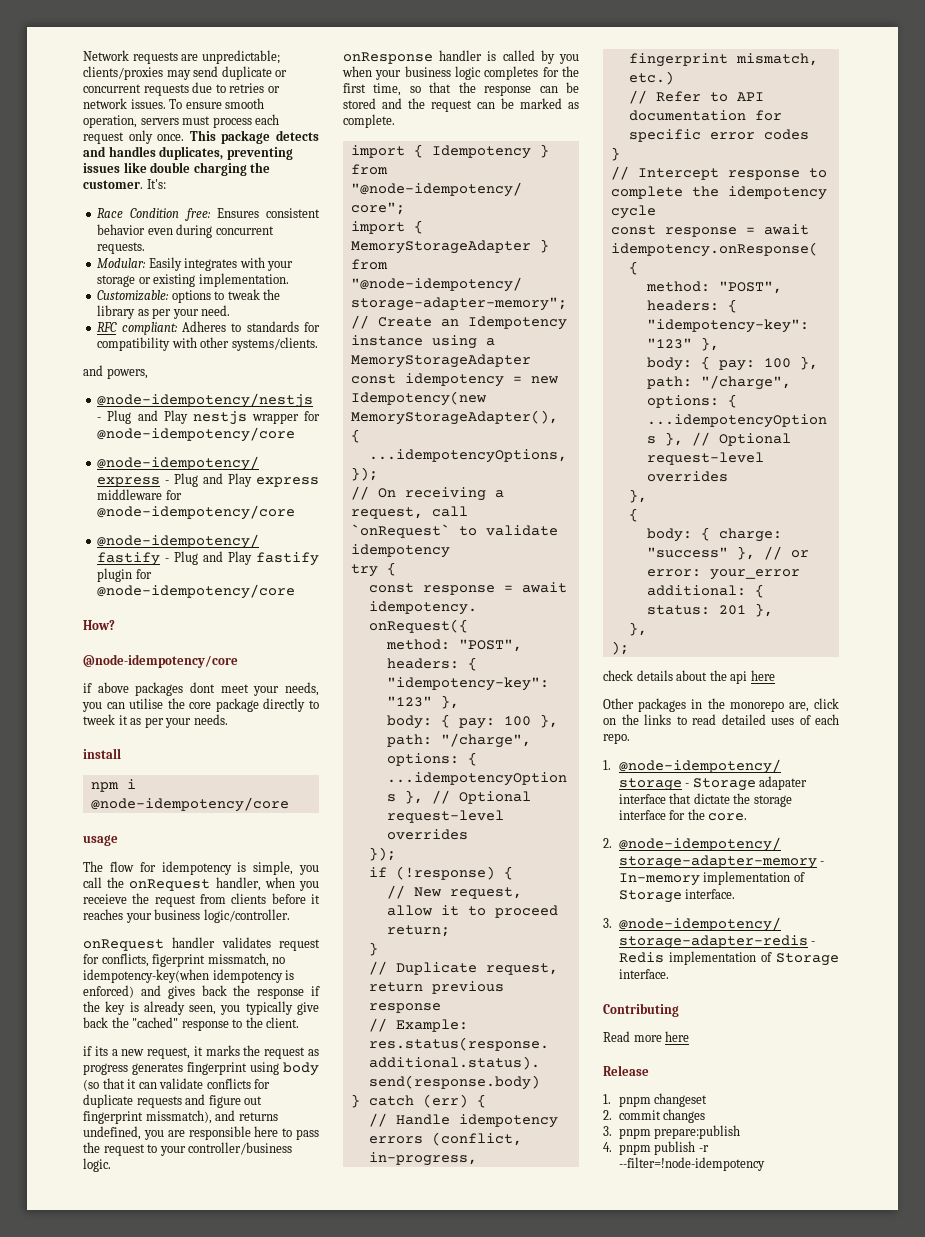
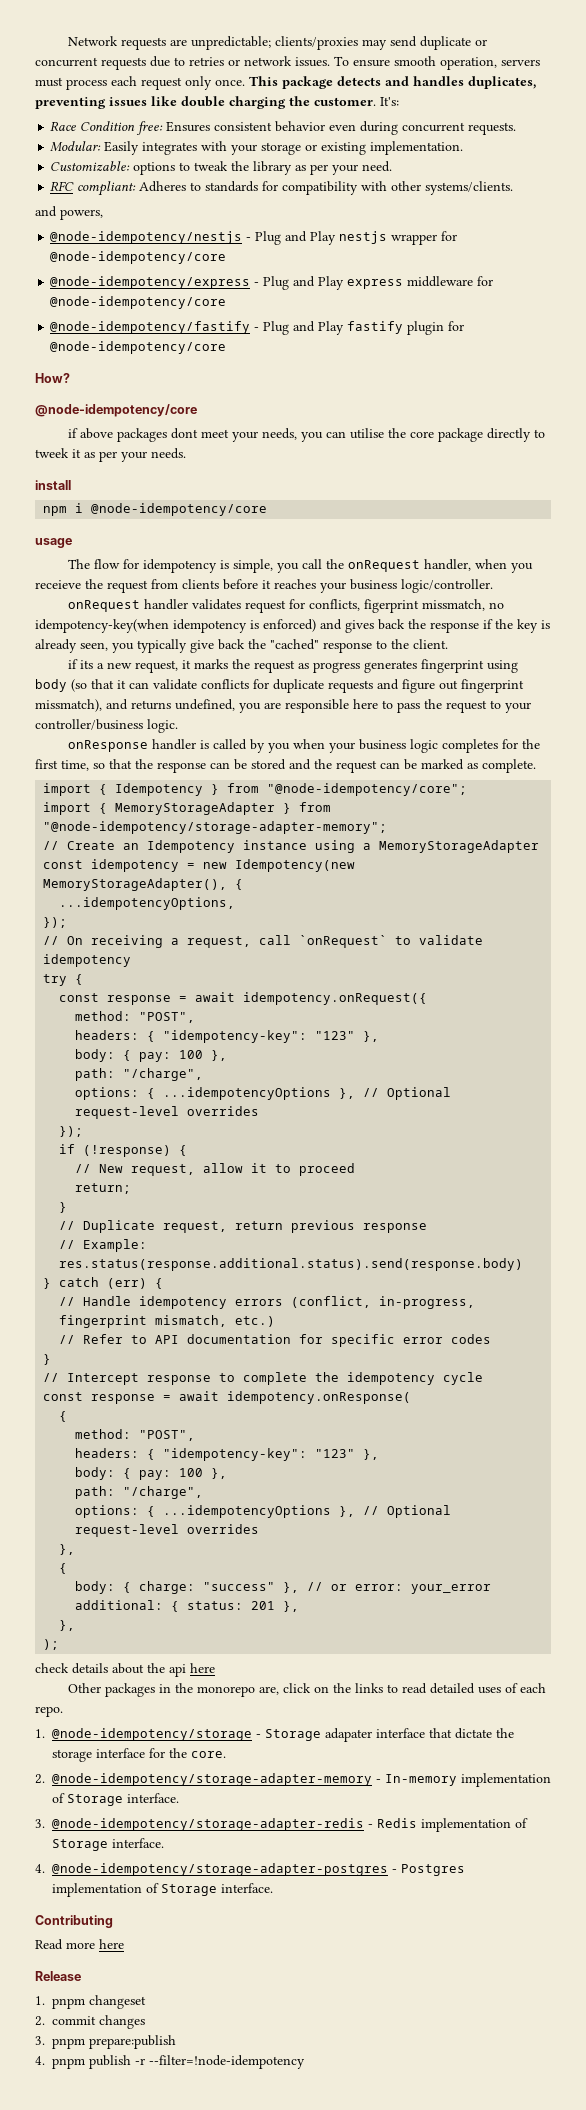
(669, 974) none -> [35,1863,465,1876] [52,1883,273,1897] // 4. @node-idempotency/storage-adapter-postgres - Postgres implementation of Storage interface.

